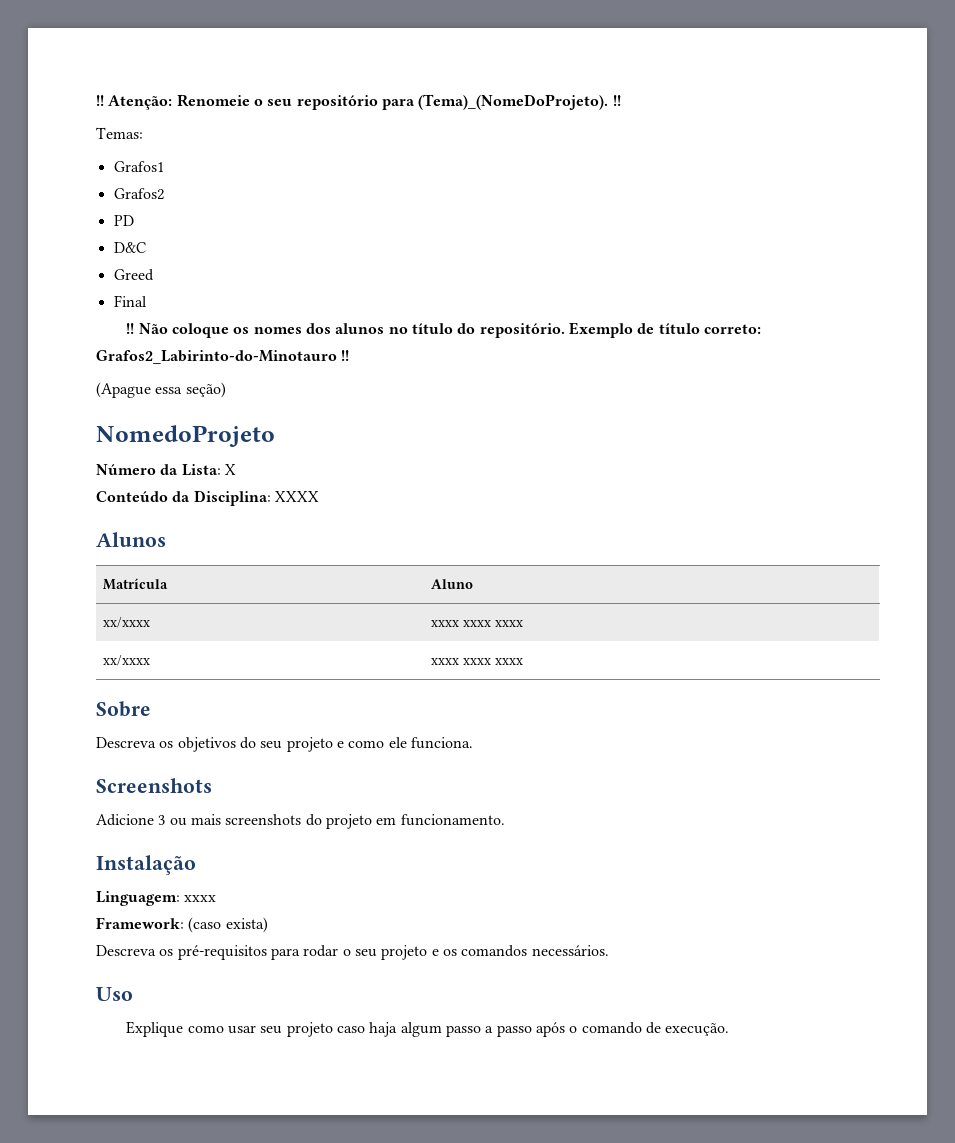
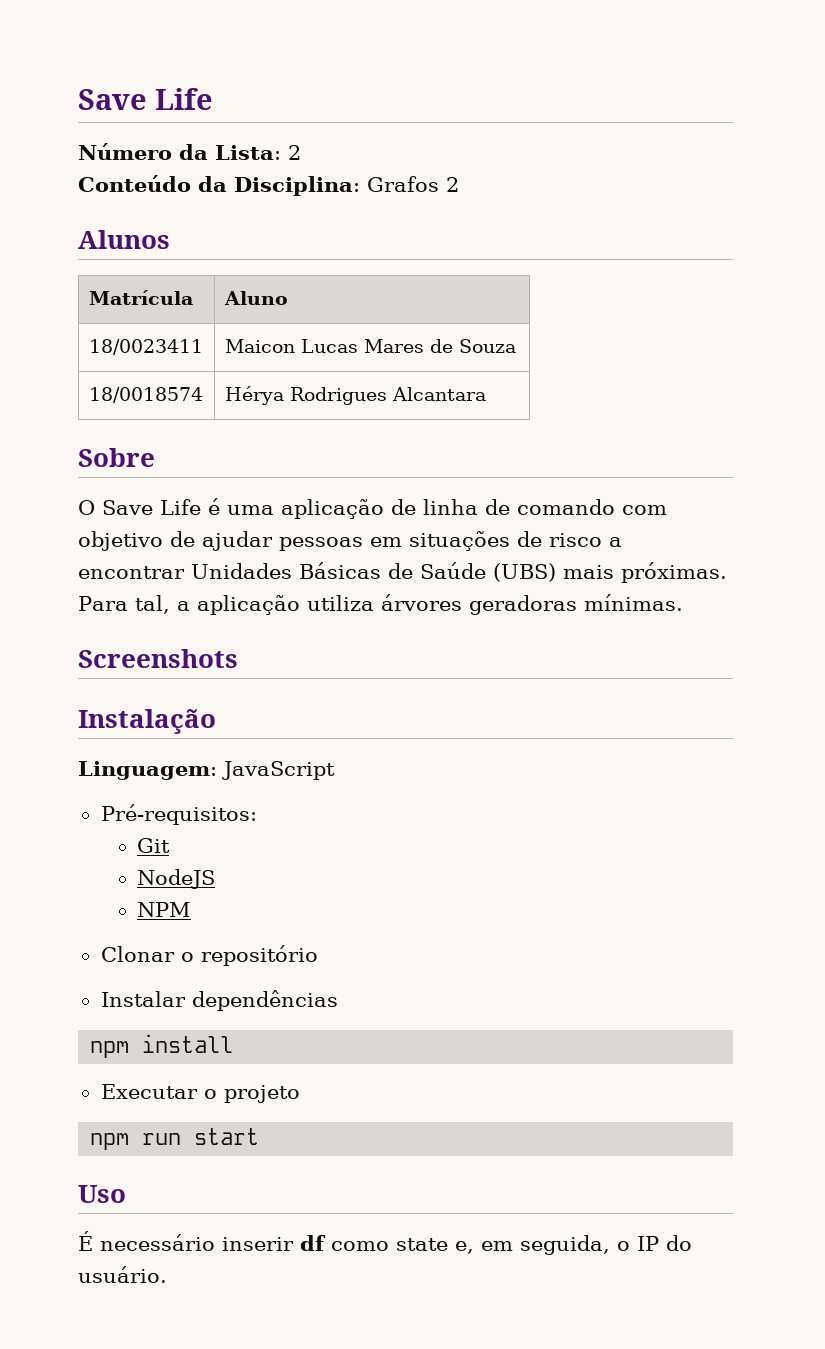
[96,94,621,110] [96,127,143,139] [113,161,164,172] [113,188,164,200] [113,215,134,226] [113,242,146,253] [113,269,154,281] [113,295,147,307] [126,322,761,338] [96,350,350,364] [96,382,226,398] [96,425,275,447] !! Atenção: Renomeie o seu repositório para (Tema)_(NomeDoProjeto). !! // Temas: // Grafos1 // Grafos2 // PD // D&C // Greed // Final // !! Não coloque os nomes dos alunos no título do repositório. Exemplo de título correto: Grafos2_Labirinto-do-Minotauro !! // (Apague essa seção) // NomedoProjeto -> [78,88,213,110] Save Life
[224,464,236,475] X -> [288,145,301,160] 2
[274,491,319,502] XXXX -> [367,176,459,192] Grafos 2
[102,617,150,628] [430,620,523,627] [102,655,150,666] [430,658,523,665] [96,701,151,717] [96,737,473,752] [96,778,212,793] [96,814,505,829] [96,855,196,875] [96,891,217,906] [96,917,268,933] [96,945,609,960] [96,987,133,1001] [126,1021,730,1037] xx/xxxx | xxxx xxxx xxxx // xx/xxxx | xxxx xxxx xxxx // Sobre // Descreva os objetivos do seu projeto e como ele funciona. // Screenshots // Adicione 3 ou mais screenshots do projeto em funcionamento. // Instalação // Linguagem: xxxx // Framework: (caso exista) // Descreva os pré-requisitos para rodar o seu projeto e os comandos necessários. // Uso // Explique como usar seu projeto caso haja algum passo a passo após o comando de execução. -> [88,339,203,355] [224,339,516,353] [88,387,203,403] [224,386,486,405] [78,448,155,467] [78,498,667,519] [78,531,622,551] [78,562,727,583] [78,594,683,615] [78,649,238,668] [78,709,216,734] [78,761,335,780] [100,804,257,825] [137,838,171,853] [137,869,216,889] [137,902,192,917] [100,945,318,966] [100,990,338,1011] [90,1034,234,1058] [100,1084,300,1103] [90,1128,260,1150] [78,1185,126,1203] [78,1231,692,1255] [78,1266,167,1283] 18/0023411 | Maicon Lucas Mares de Souza // 18/0018574 | Hérya Rodrigues Alcantara // Sobre // O Save Life é uma aplicação de linha de comando com objetivo de ajudar pessoas em situações de risco a encontrar Unidades Básicas de Saúde (UBS) mais próximas. Para tal, a aplicação utiliza árvores geradoras mínimas. // Screenshots // Instalação // Linguagem: JavaScript // Pré-requisitos: // Git // NodeJS // NPM // Clonar o repositório // Instalar dependências // npm install // Executar o projeto // npm run start // Uso // É necessário inserir df como state e, em seguida, o IP do usuário.

